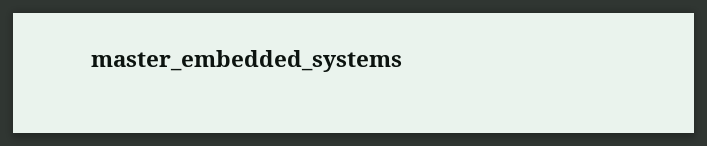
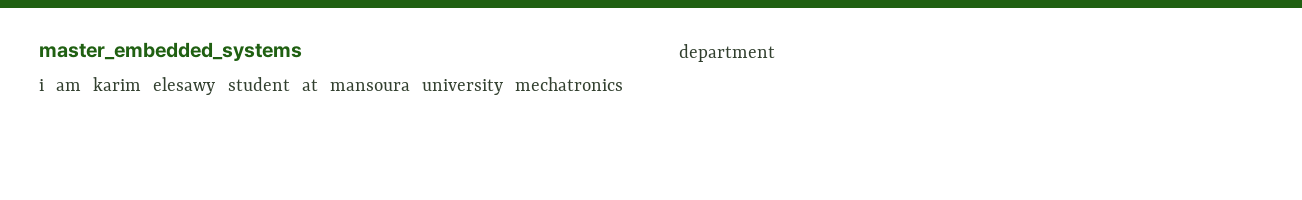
(402, 61) none -> [39,77,623,95] [679,44,775,62] // i am karim elesawy student at mansoura university mechatronics department

